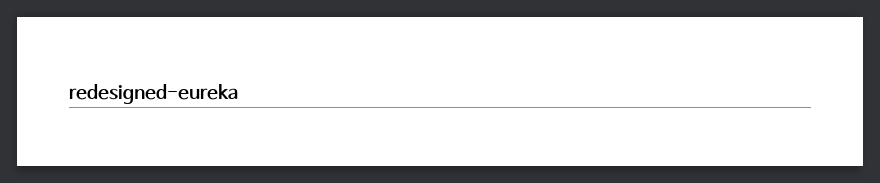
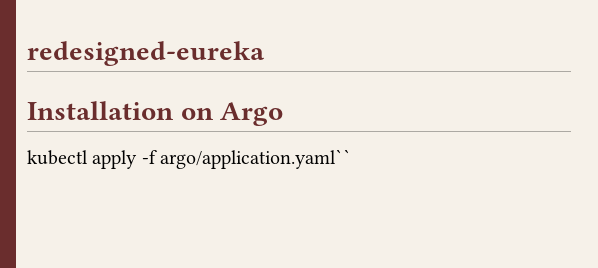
(239, 94) none -> [27,101,284,126] [27,149,352,169] // Installation on Argo // kubectl apply -f argo/application.yaml``

